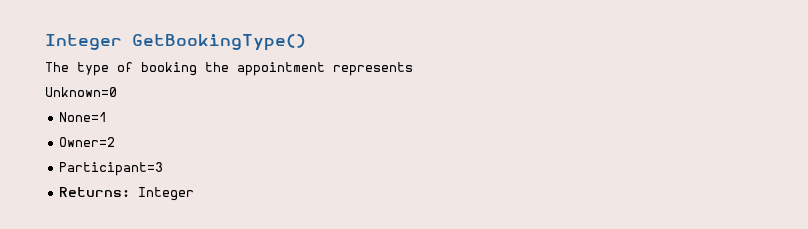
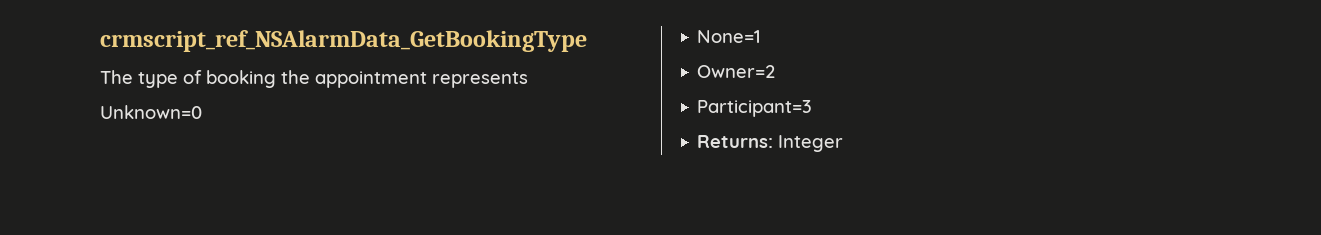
[45,34,306,51] Integer GetBookingType() -> [100,30,587,52] crmscript_ref_NSAlarmData_GetBookingType

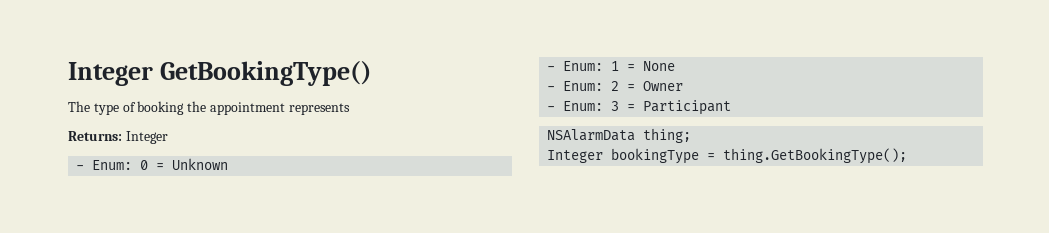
[100,30,587,52] crmscript_ref_NSAlarmData_GetBookingType -> [68,61,372,86] Integer GetBookingType()
[100,105,202,119] [697,30,762,43] [697,65,776,78] [697,100,813,117] [697,135,844,152] Unknown=0 // None=1 // Owner=2 // Participant=3 // Returns: Integer -> [68,131,168,144] [76,158,229,170] [547,61,676,71] [547,81,684,91] [547,100,732,115] [547,128,692,143] [547,148,908,164] Returns: Integer // - Enum: 0 = Unknown // - Enum: 1 = None // - Enum: 2 = Owner // - Enum: 3 = Participant // NSAlarmData thing; // Integer bookingType = thing.GetBookingType();

